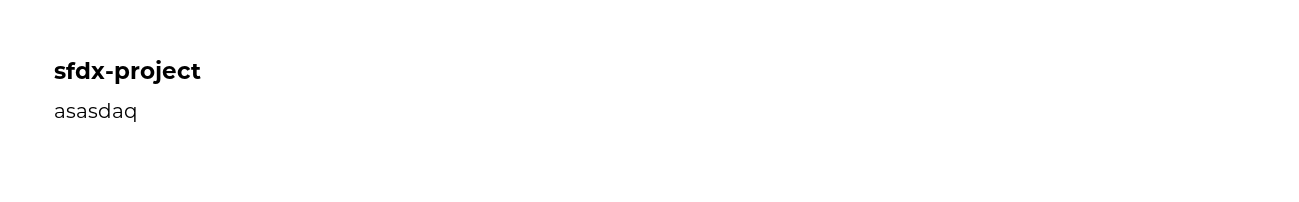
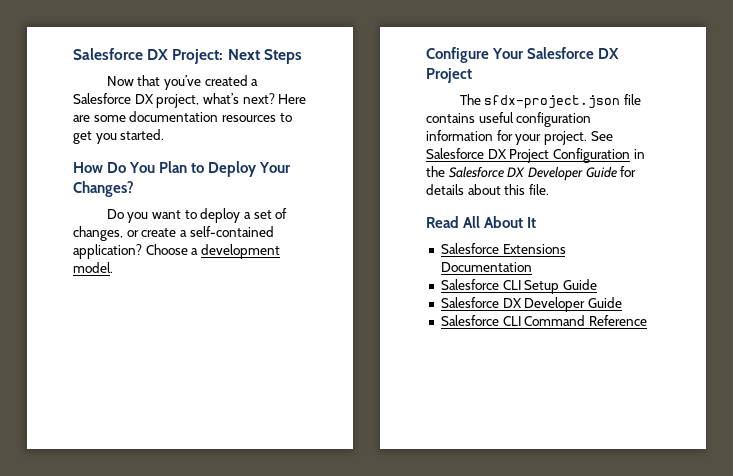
[54,60,201,84] [54,103,138,122] sfdx-project // asasdaq -> [73,48,302,64] [106,75,259,90] [73,93,307,108] [73,111,292,122] [73,129,165,144] [73,161,292,177] [73,181,134,197] [106,208,288,223] [73,226,274,241] [73,244,280,259] [73,262,113,273] [426,47,620,63] [426,68,472,83] [459,94,642,109] [426,112,592,127] [426,130,613,145] [426,148,645,163] [426,166,637,181] [426,184,549,195] [426,216,537,228] [440,243,566,254] [440,262,532,272] [440,279,597,294] [440,297,622,312] [440,315,647,326] Salesforce DX Project: Next Steps // Now that you’ve created a Salesforce DX project, what’s next? Here are some documentation resources to get you started. // How Do You Plan to Deploy Your Changes? // Do you want to deploy a set of changes, or create a self-contained application? Choose a development model. // Configure Your Salesforce DX Project // The sfdx-project.json file contains useful configuration information for your project. See Salesforce DX Project Configuration in the Salesforce DX Developer Guide for details about this file. // Read All About It // Salesforce Extensions Documentation // Salesforce CLI Setup Guide // Salesforce DX Developer Guide // Salesforce CLI Command Reference

